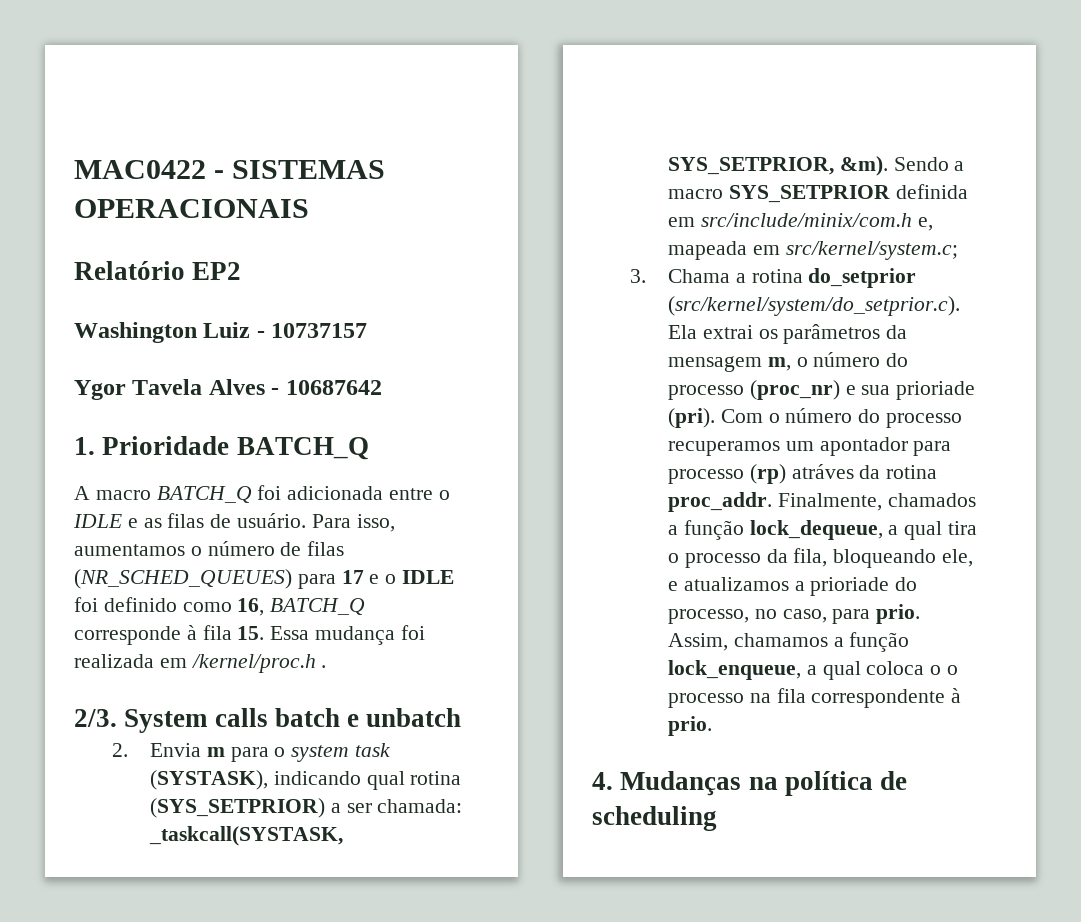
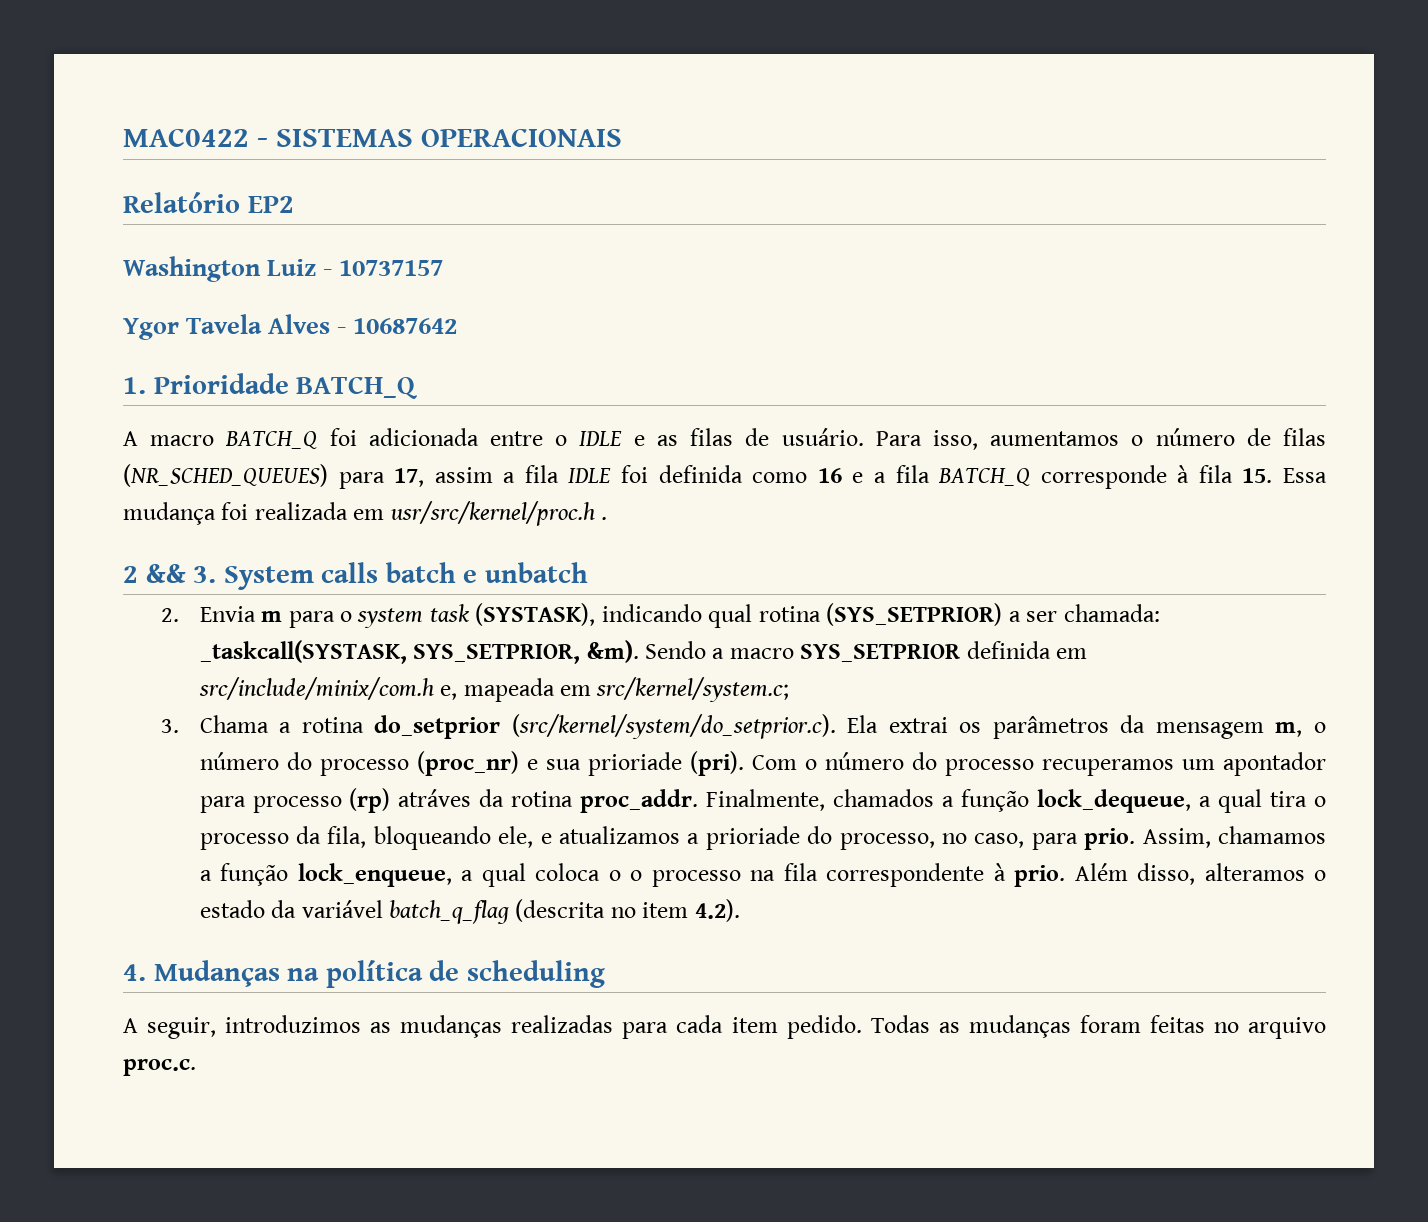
[341,570,455,584] [74,597,265,616] 17 e o IDLE foi definido como 16, -> [394,465,930,487] 17, assim a fila IDLE foi definida como 16 e a fila
[191,654,316,673] /kernel/proc.h -> [390,501,595,526] usr/src/kernel/proc.h
[74,709,117,727] 2/3. -> [123,564,217,583] 2 && 3.
(713, 726) none -> [1074,863,1326,885] [199,899,740,924] Além disso, alteramos o estado da variável batch_q_flag (descrita no item 4.2).
(717, 818) none -> [123,1015,1326,1039] [123,1059,196,1076] // A seguir, introduzimos as mudanças realizadas para cada item pedido. Todas as mudanças foram feitas no arquivo proc.c.

